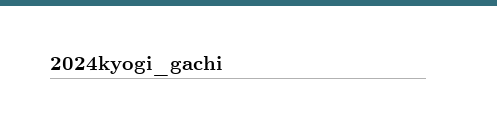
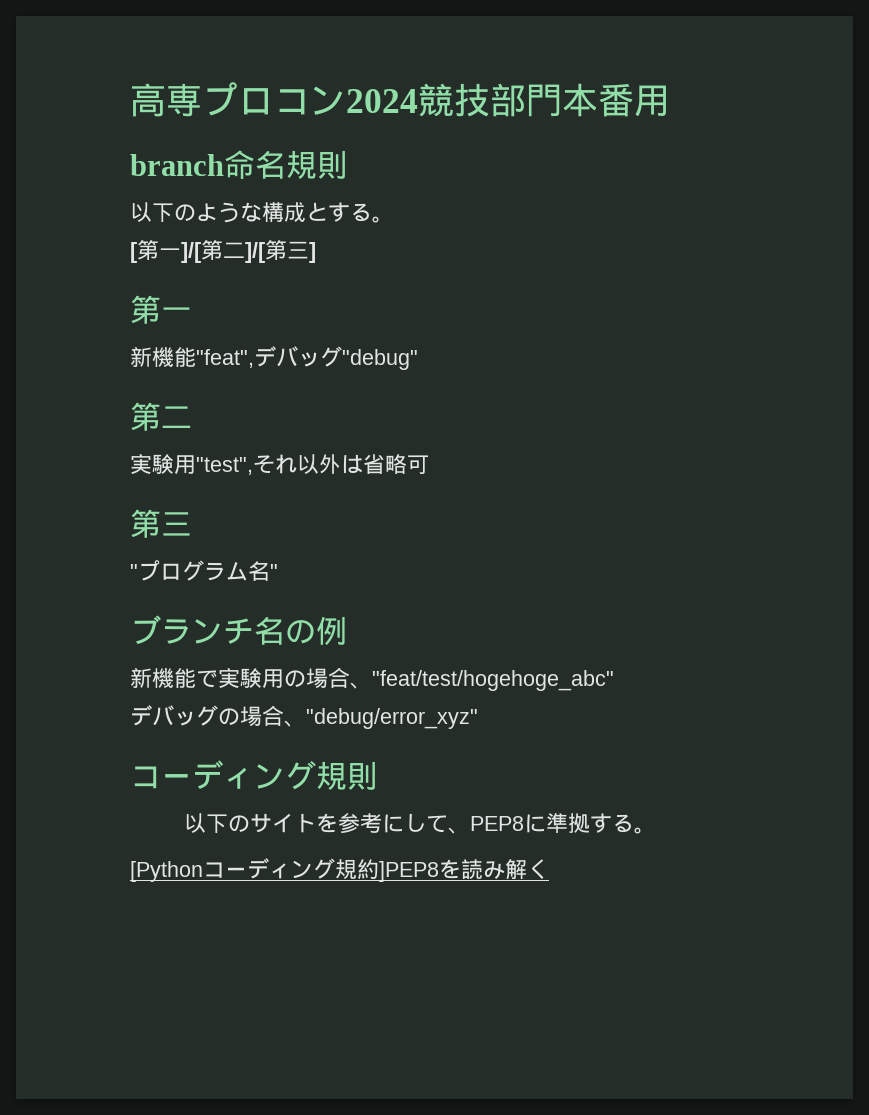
[50,56,222,76] 2024kyogi_gachi -> [130,82,670,117] [130,150,348,179] [130,202,394,223] [130,240,316,263] [130,295,192,324] [130,346,418,370] [130,402,192,431] [130,454,429,475] [130,509,192,538] [130,560,278,581] [130,615,347,646] [130,667,614,691] [130,705,478,729] [130,760,378,790] [183,813,656,834] [130,858,549,882] 高専プロコン2024競技部門本番用 // branch命名規則 // 以下のような構成とする。 // [第一]/[第二]/[第三] // 第一 // 新機能"feat",デバッグ"debug" // 第二 // 実験用"test",それ以外は省略可 // 第三 // "プログラム名" // ブランチ名の例 // 新機能で実験用の場合、"feat/test/hogehoge_abc" // デバッグの場合、"debug/error_xyz" // コーディング規則 // 以下のサイトを参考にして、PEP8に準拠する。 // [Pythonコーディング規約]PEP8を読み解く

